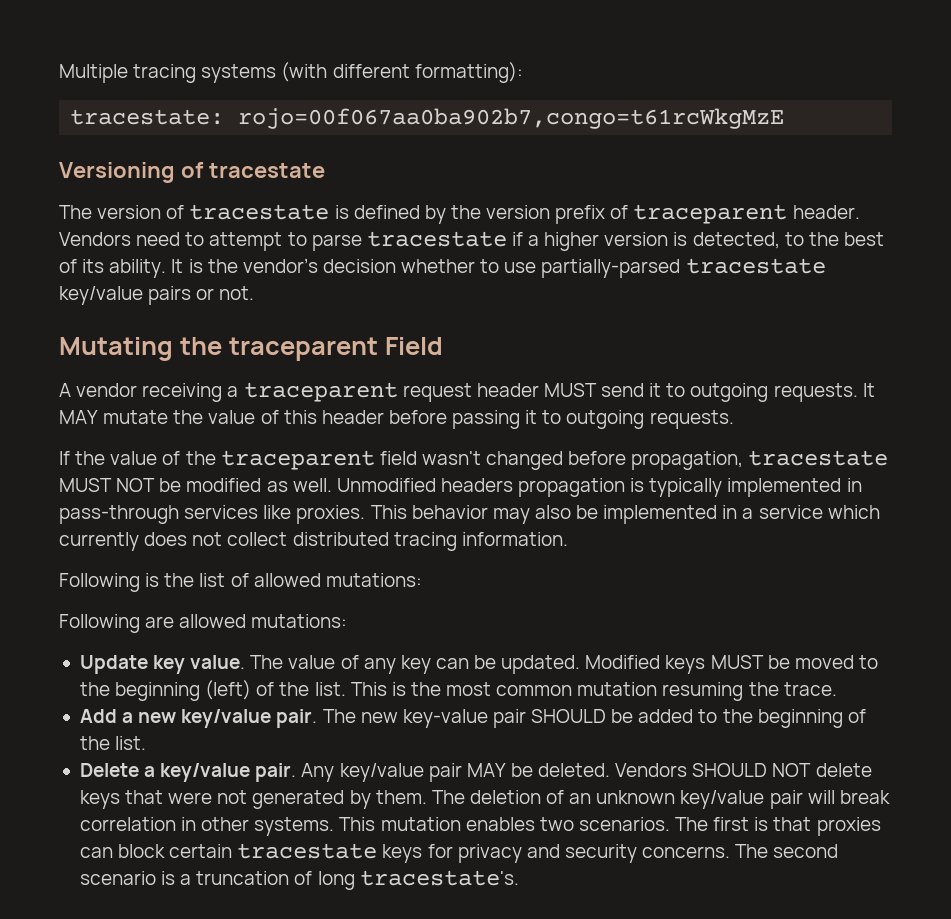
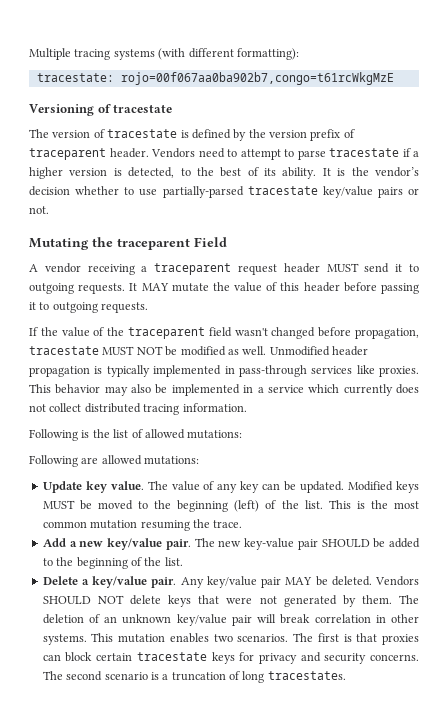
[440,478,513,492] headers -> [332,346,368,356] header
[359,870,519,886] tracestate's. -> [267,671,346,680] tracestates.

